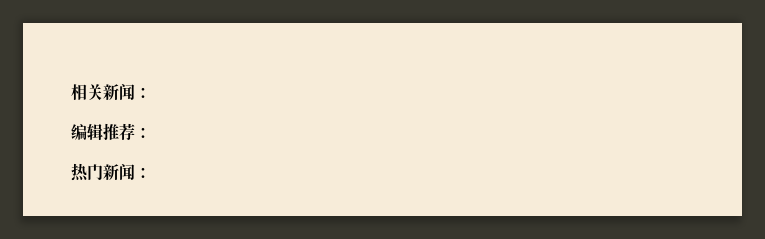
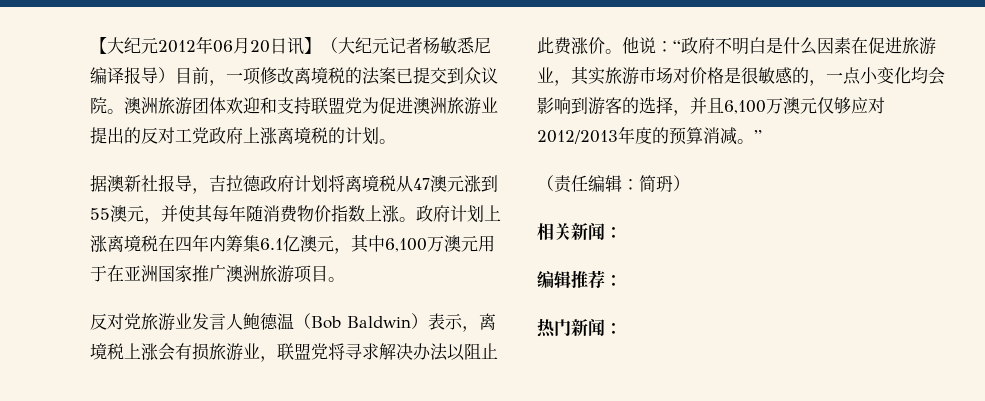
(71, 92) none -> [90,36,491,55] [90,67,498,86] [90,97,498,115] [90,127,396,145] [90,175,498,194] [90,204,501,224] [90,234,495,254] [90,264,345,283] [90,313,496,332] [90,343,498,362] [537,37,936,55] [537,66,945,86] [537,96,885,116] [537,126,762,145] [537,175,690,193] 【大纪元2012年06月20日讯】（大纪元记者杨敏悉尼编译报导）目前，一项修改离境税的法案已提交到众议院。澳洲旅游团体欢迎和支持联盟党为促进澳洲旅游业提出的反对工党政府上涨离境税的计划。 // 据澳新社报导，吉拉德政府计划将离境税从47澳元涨到55澳元，并使其每年随消费物价指数上涨。政府计划上涨离境税在四年内筹集6.1亿澳元，其中6,100万澳元用于在亚洲国家推广澳洲旅游项目。 // 反对党旅游业发言人鲍德温（Bob Baldwin）表示，离境税上涨会有损旅游业，联盟党将寻求解决办法以阻止此费涨价。他说：“政府不明白是什么因素在促进旅游业，其实旅游市场对价格是很敏感的，一点小变化均会影响到游客的选择，并且6,100万澳元仅够应对2012/2013年度的预算消减。” // （责任编辑：简玬） //

